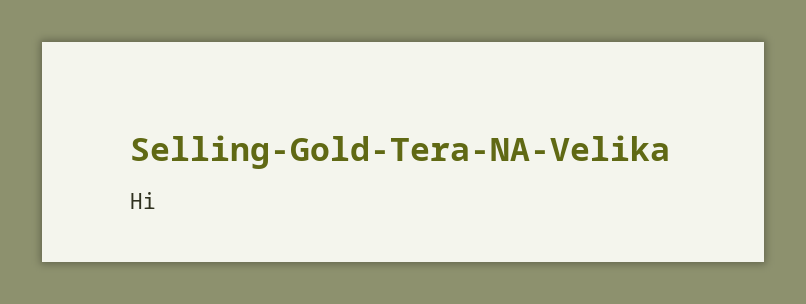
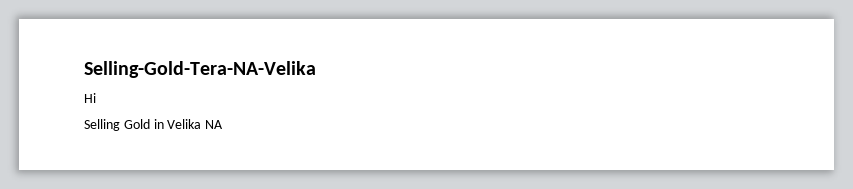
(156, 200) none -> [84,119,224,131] // Selling Gold in Velika NA

